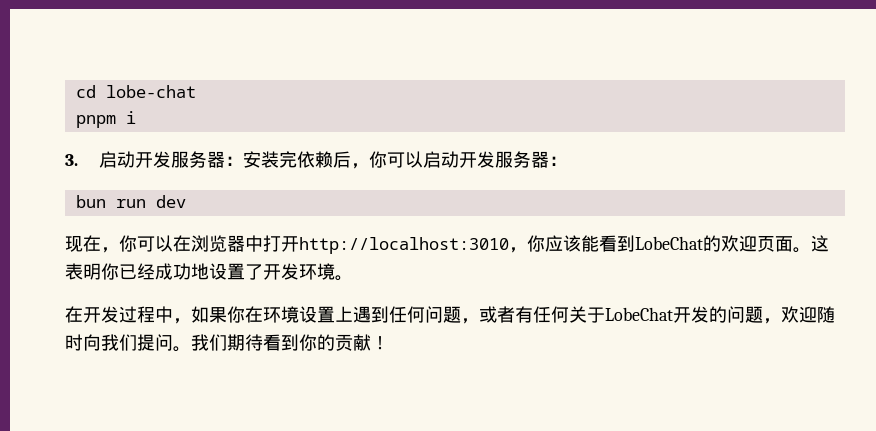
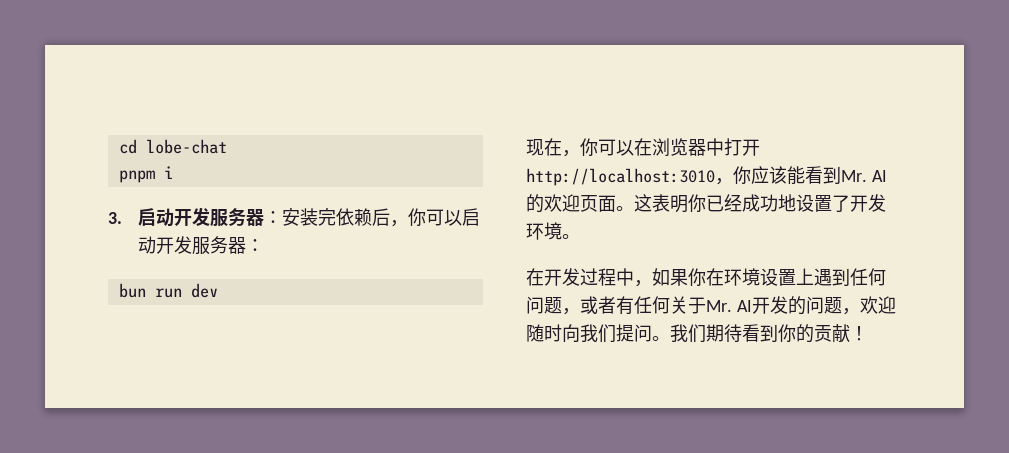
[635,236,703,250] LobeChat -> [841,170,887,182] Mr. AI
[605,307,673,321] LobeChat -> [706,300,752,312] Mr. AI

